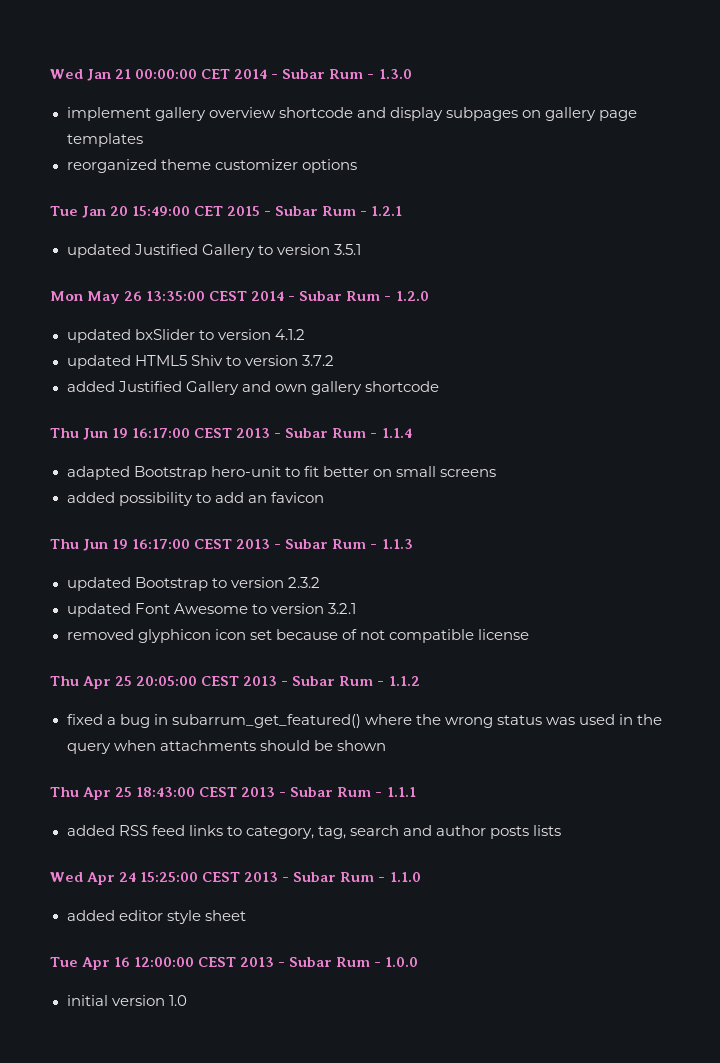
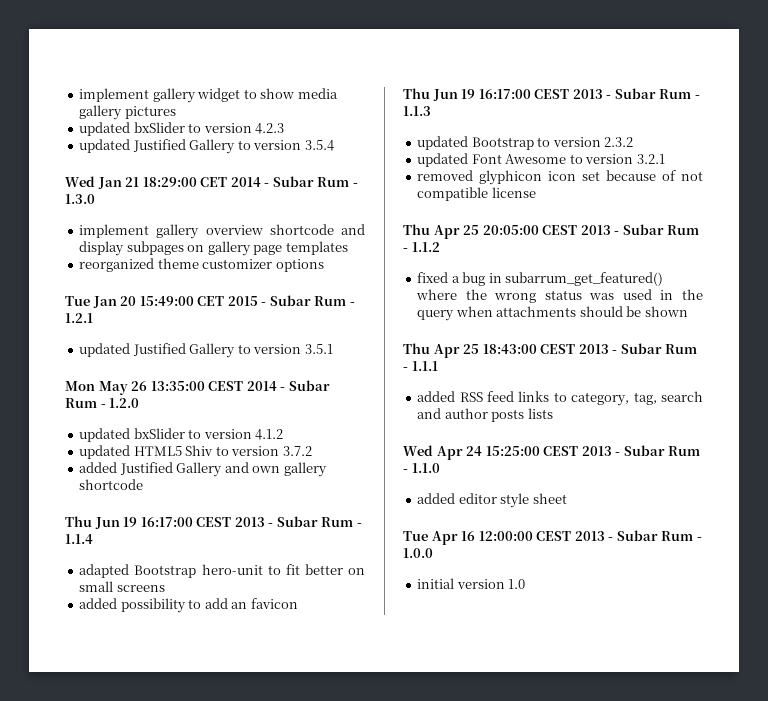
(50, 74) none -> [79,88,338,103] [79,105,176,120] [79,122,285,136] [79,139,334,154] implement gallery widget to show media gallery pictures // updated bxSlider to version 4.2.3 // updated Justified Gallery to version 3.5.4 //
[135,69,198,79] 00:00:00 -> [142,177,197,187] 18:29:00

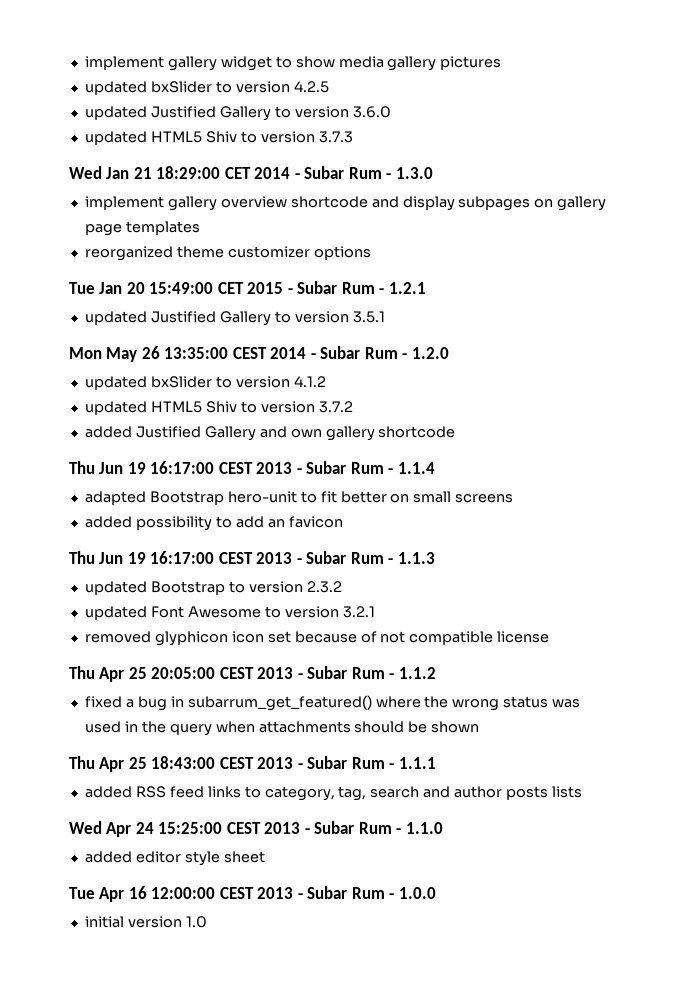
[255,123,285,134] [79,139,334,154] 4.2.3 // updated Justified Gallery to version 3.5.4 -> [293,81,329,93] [84,106,391,121] [84,131,353,145] 4.2.5 // updated Justified Gallery to version 3.6.0 // updated HTML5 Shiv to version 3.7.3

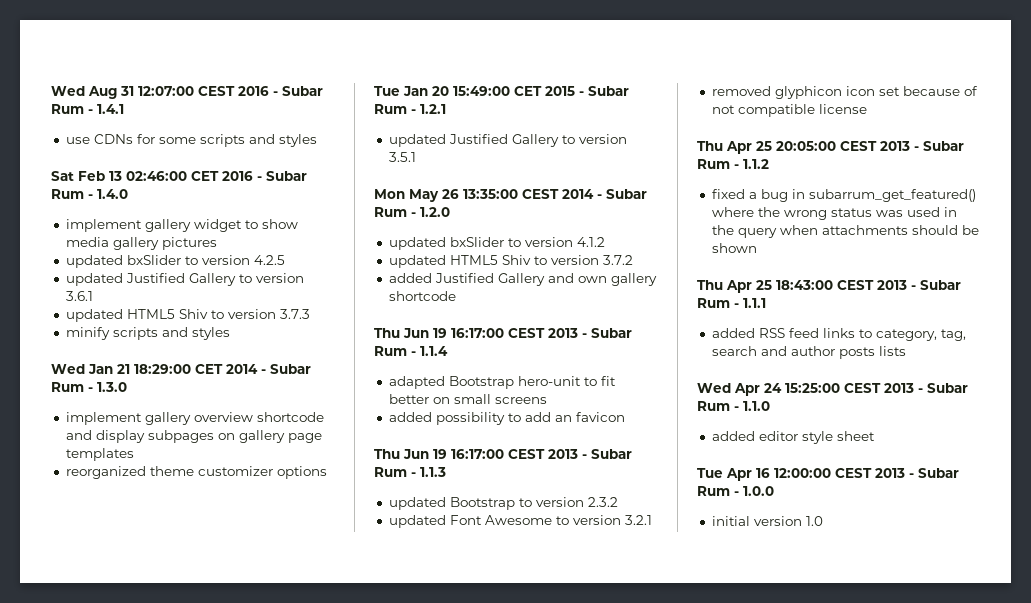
(84, 63) none -> [51,86,323,99] [51,104,124,114] [65,134,317,147] [51,171,307,181] [51,189,128,199] Wed Aug 31 12:07:00 CEST 2016 - Subar Rum - 1.4.1 // use CDNs for some scripts and styles // Sat Feb 13 02:46:00 CET 2016 - Subar Rum - 1.4.0 //
[352,106,391,118] 3.6.0 -> [65,291,93,301] 3.6.1
(353, 137) none -> [65,327,230,340] // minify scripts and styles

